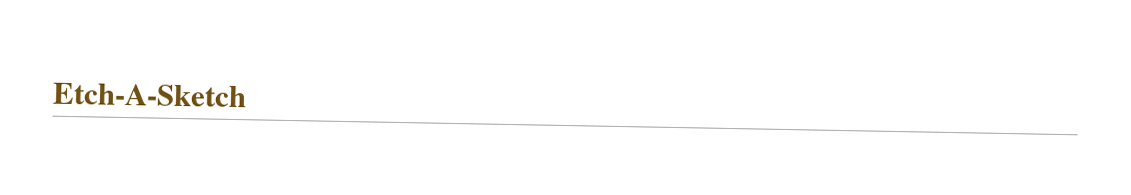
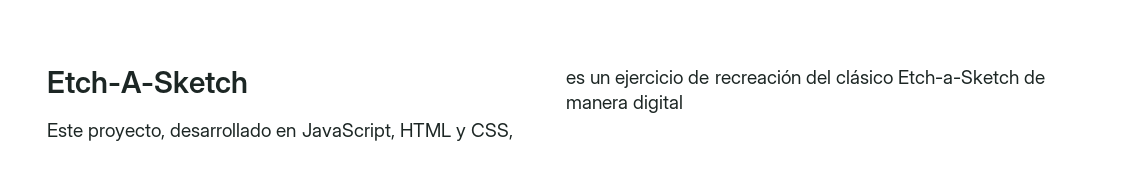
(247, 95) none -> [47,123,513,141] [566,70,1046,88] [566,95,684,113] // Este proyecto, desarrollado en JavaScript, HTML y CSS, es un ejercicio de recreación del clásico Etch-a-Sketch de manera digital

